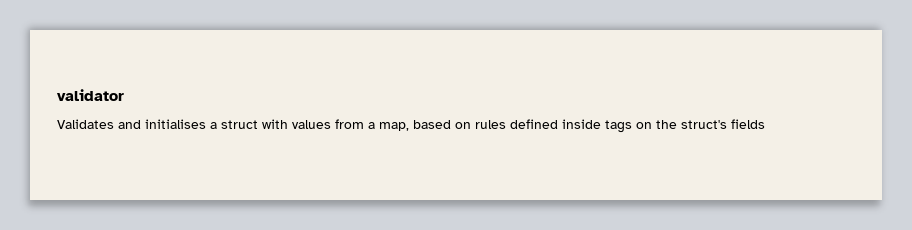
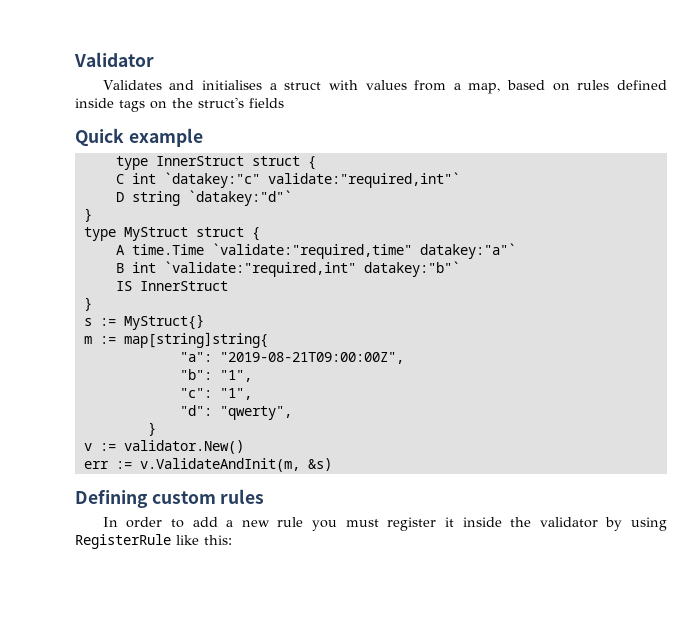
[57,89,124,101] validator -> [74,52,154,67] Validator
(765, 124) none -> [75,128,203,147] [115,156,316,170] [115,172,460,188] [115,190,292,206] [83,208,92,222] [83,227,260,241] [115,243,516,259] [115,261,460,277] [115,281,228,291] [83,297,92,311] [83,314,204,330] [83,332,268,348] [179,352,404,364] [179,369,252,382] [179,388,252,400] [179,405,292,420] [147,422,156,436] [83,440,244,454] [83,458,332,472] [75,489,265,508] [102,517,667,531] [75,534,232,549] // Quick example // type InnerStruct struct { // C int `datakey:"c" validate:"required,int"` // D string `datakey:"d"` // } // type MyStruct struct { // A time.Time `validate:"required,time" datakey:"a"` // B int `validate:"required,int" datakey:"b"` // IS InnerStruct // } // s := MyStruct{} // m := map[string]string{ // "a": "2019-08-21T09:00:00Z", // "b": "1", // "c": "1", // "d": "qwerty", // } // v := validator.New() // err := v.ValidateAndInit(m, &s) // Defining custom rules // In order to add a new rule you must register it inside the validator by using RegisterRule like this:

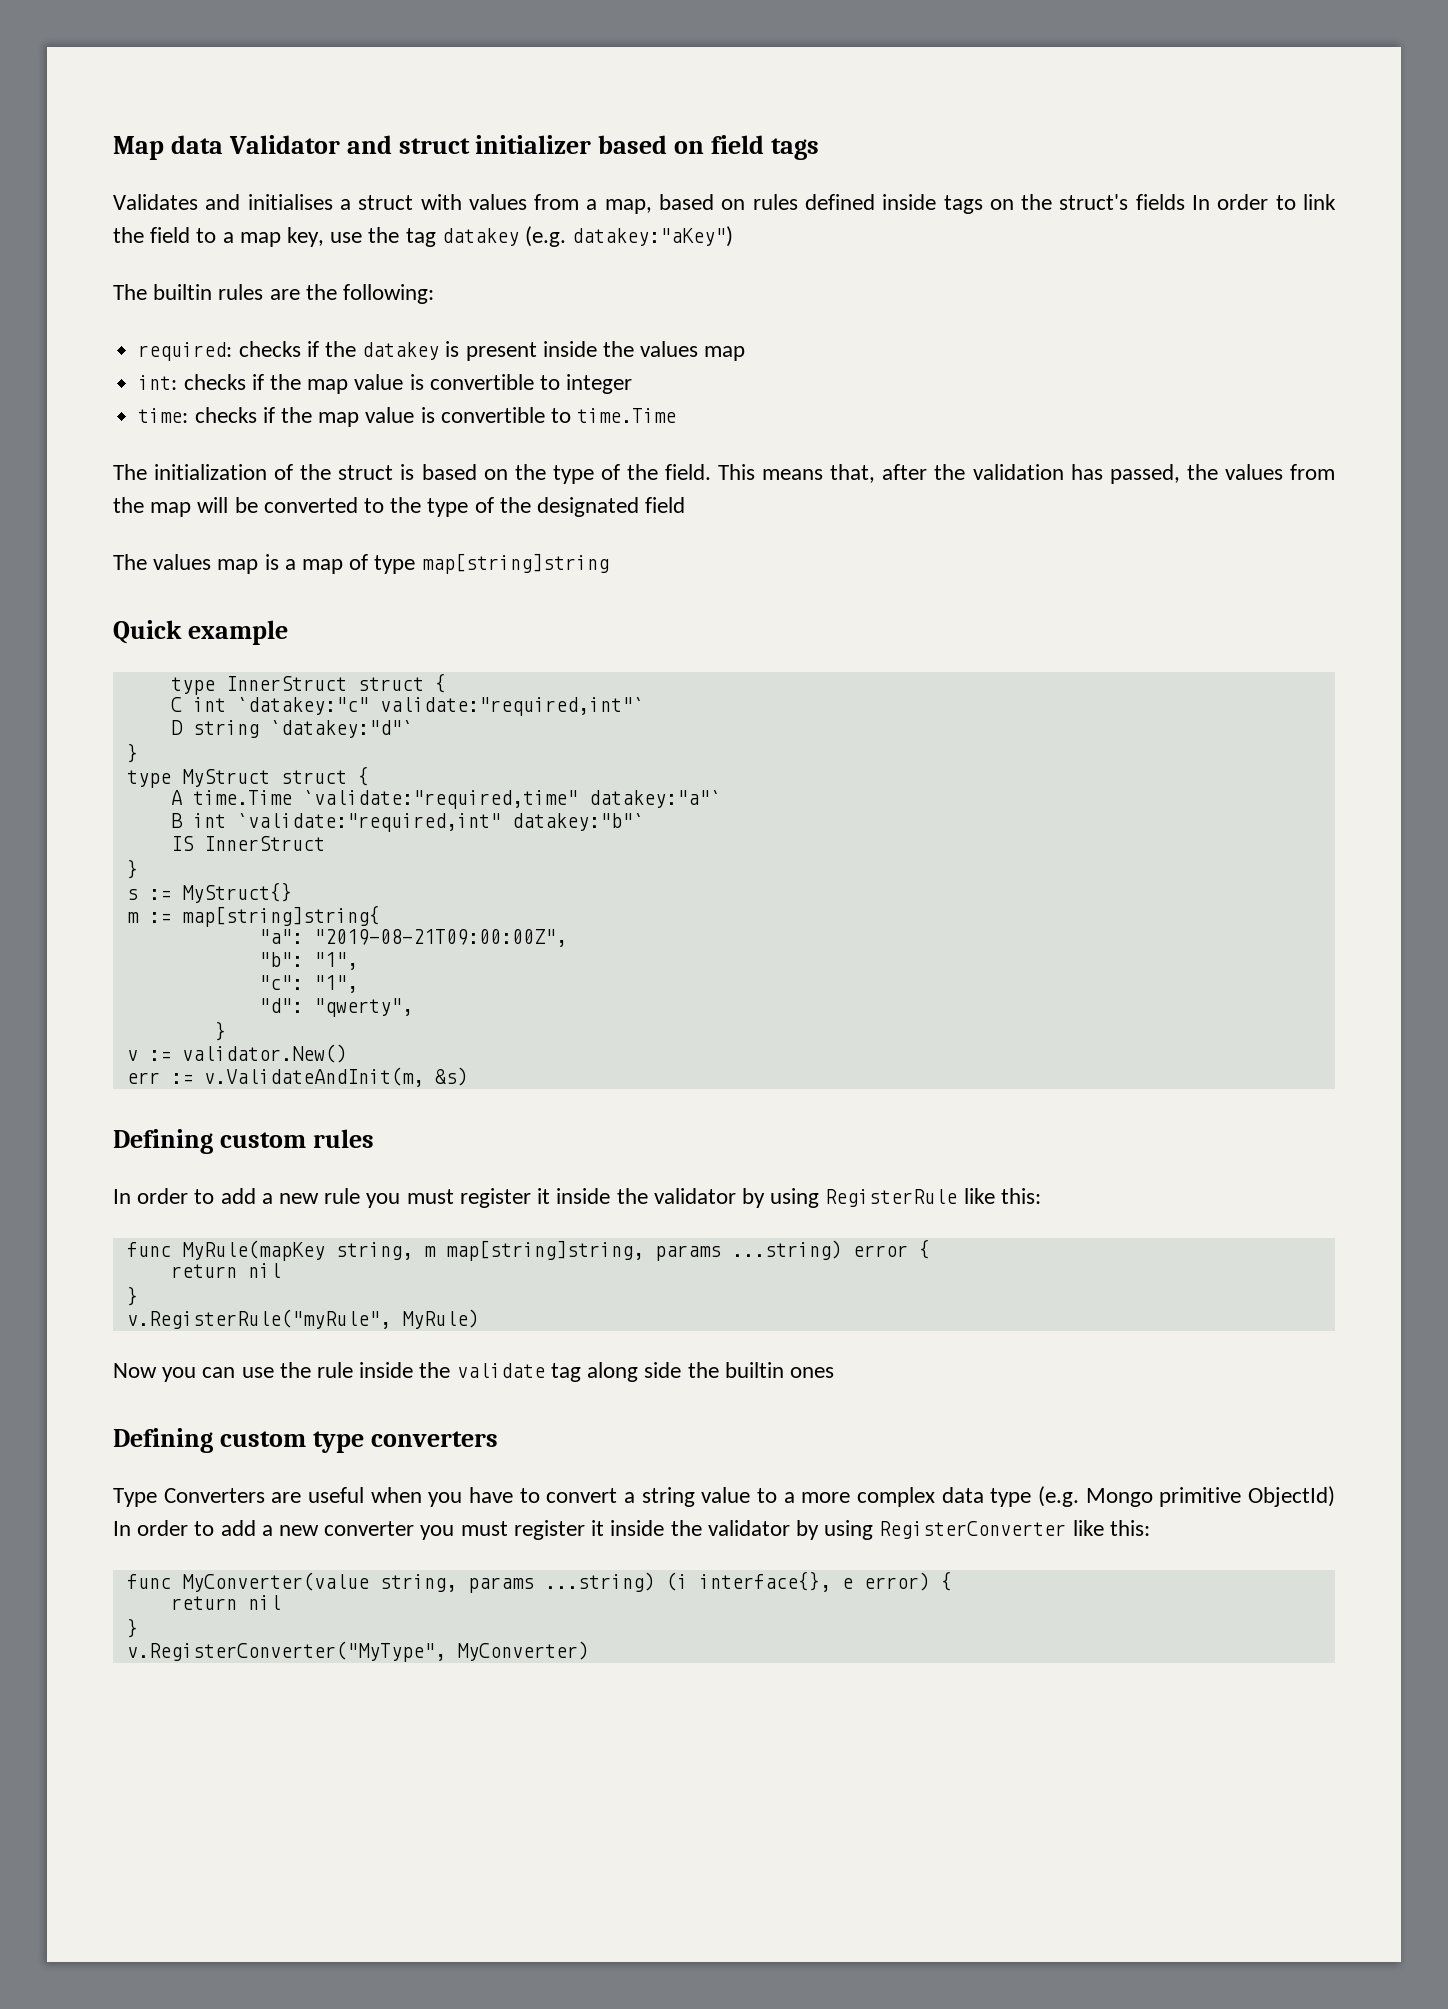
(74, 59) none -> [113,135,223,160] Map data
(154, 59) none -> [346,135,819,160] and struct initializer based on field tags
(284, 103) none -> [1192,194,1337,210] [113,226,734,247] [113,284,435,304] [138,341,746,361] [138,374,633,394] [138,407,677,427] [113,464,1335,484] [113,497,686,517] [113,553,609,574] In order to link the field to a map key, use the tag datakey (e.g. datakey:"aKey") // The builtin rules are the following: // required: checks if the datakey is present inside the values map // int: checks if the map value is convertible to integer // time: checks if the map value is convertible to time.Time // The initialization of the struct is based on the type of the field. This means that, after the validation has passed, the values from the map will be converted to the type of the designated field // The values map is a map of type map[string]string
(232, 540) none -> [126,1239,930,1261] [170,1263,281,1278] [126,1286,138,1306] [126,1309,479,1329] [113,1362,834,1382] [113,1428,498,1453] [113,1486,1335,1507] [113,1520,1150,1540] [126,1571,952,1593] [170,1595,281,1610] [126,1618,138,1638] [126,1641,589,1662] // func MyRule(mapKey string, m map[string]string, params ...string) error { // return nil // } // v.RegisterRule("myRule", MyRule) // Now you can use the rule inside the validate tag along side the builtin ones // Defining custom type converters // Type Converters are useful when you have to convert a string value to a more complex data type (e.g. Mongo primitive ObjectId) In order to add a new converter you must register it inside the validator by using RegisterConverter like this: // func MyConverter(value string, params ...string) (i interface{}, e error) { // return nil // } // v.RegisterConverter("MyType", MyConverter)

